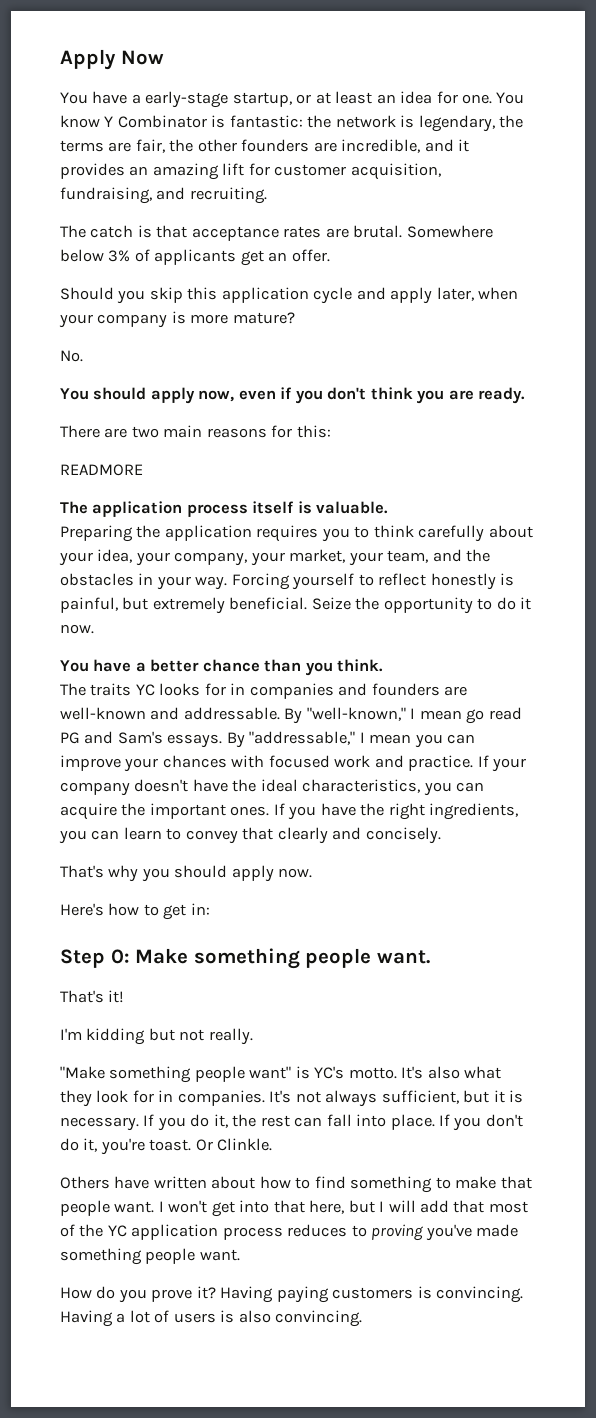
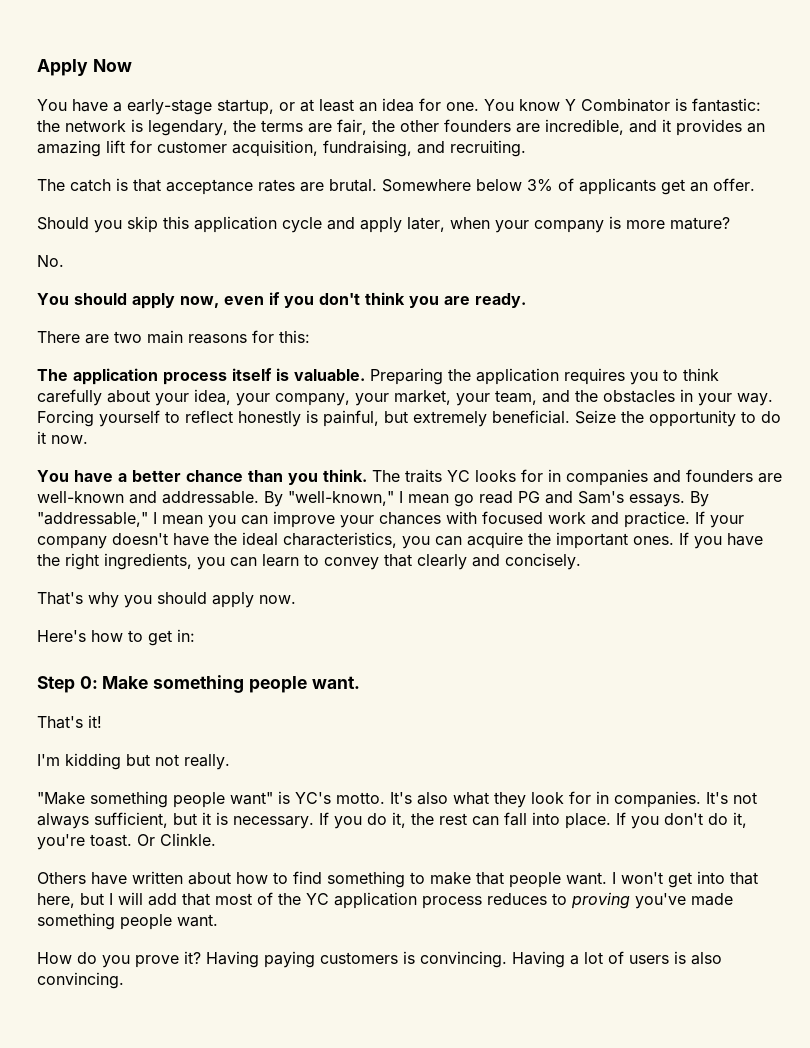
[60,464,143,476] // READMORE -> (310, 336) none
(389, 507) // -> (365, 375) none
(384, 665) // -> (367, 475) none

